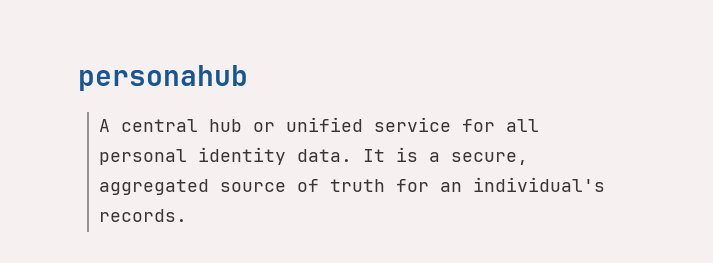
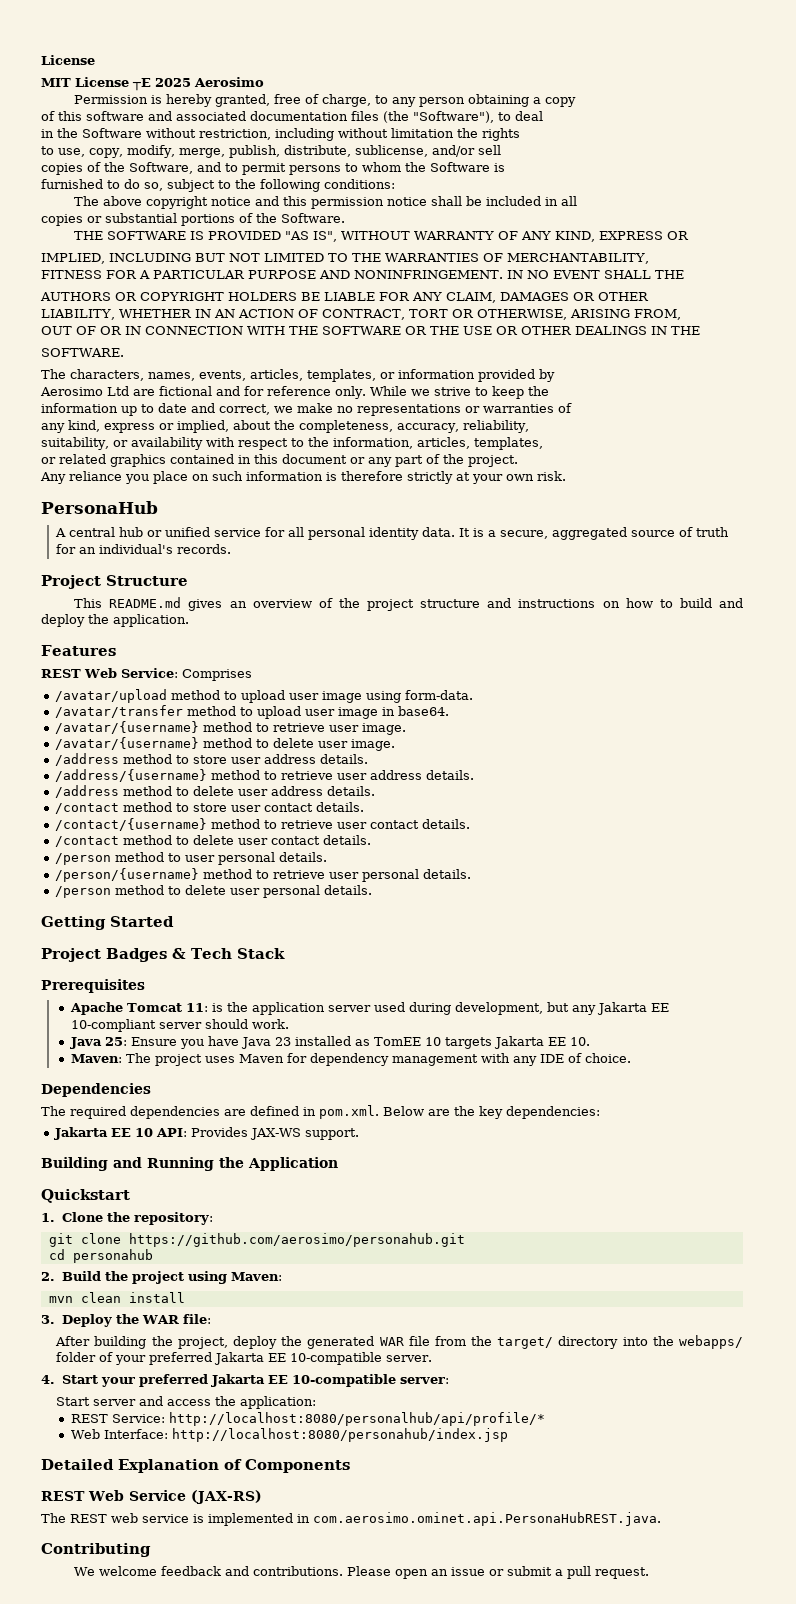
[78,65,248,91] personahub -> [41,55,95,65] [41,77,264,91] [74,94,577,107] [41,111,543,123] [41,128,520,141] [41,145,501,158] [41,162,505,175] [41,179,395,192] [74,196,578,209] [41,213,345,226] [74,231,690,242] [41,253,649,264] [41,270,684,279] [40,292,649,303] [41,309,681,320] [41,326,700,335] [41,348,124,357] [41,369,555,382] [40,386,549,399] [41,403,572,416] [41,420,529,433] [41,437,543,450] [41,454,518,467] [40,471,566,484] [41,501,158,514] License // MIT License ┬Е 2025 Aerosimo // Permission is hereby granted, free of charge, to any person obtaining a copy // of this software and associated documentation files (the "Software"), to deal // in the Software without restriction, including without limitation the rights // to use, copy, modify, merge, publish, distribute, sublicense, and/or sell // copies of the Software, and to permit persons to whom the Software is // furnished to do so, subject to the following conditions: // The above copyright notice and this permission notice shall be included in all // copies or substantial portions of the Software. // THE SOFTWARE IS PROVIDED "AS IS", WITHOUT WARRANTY OF ANY KIND, EXPRESS OR // IMPLIED, INCLUDING BUT NOT LIMITED TO THE WARRANTIES OF MERCHANTABILITY, // FITNESS FOR A PARTICULAR PURPOSE AND NONINFRINGEMENT. IN NO EVENT SHALL THE // AUTHORS OR COPYRIGHT HOLDERS BE LIABLE FOR ANY CLAIM, DAMAGES OR OTHER // LIABILITY, WHETHER IN AN ACTION OF CONTRACT, TORT OR OTHERWISE, ARISING FROM, // OUT OF OR IN CONNECTION WITH THE SOFTWARE OR THE USE OR OTHER DEALINGS IN THE // SOFTWARE. // The characters, names, events, articles, templates, or information provided by // Aerosimo Ltd are fictional and for reference only. While we strive to keep the // information up to date and correct, we make no representations or warranties of // any kind, express or implied, about the completeness, accuracy, reliability, // suitability, or availability with respect to the information, articles, templates, // or related graphics contained in this document or any part of the project. // Any reliance you place on such information is therefore strictly at your own risk. // PersonaHub
(188, 215) none -> [41,575,188,589] [74,597,744,611] [41,614,189,627] [41,645,116,656] [41,668,252,681] [55,689,474,703] [55,705,450,719] [55,721,407,735] [55,737,396,751] [55,753,369,766] [55,769,475,782] [55,785,376,798] [55,802,365,814] [55,818,471,831] [55,835,372,847] [55,852,328,865] [55,868,472,882] [55,885,373,898] [41,916,174,930] [41,948,285,962] [41,979,145,993] [69,1002,669,1015] [70,1019,289,1032] [69,1036,590,1049] [70,1053,631,1066] [41,1083,151,1097] [41,1105,600,1119] [54,1127,360,1140] [41,1157,338,1171] [41,1189,130,1203] [41,1212,213,1225] [48,1233,465,1247] [48,1249,153,1263] [41,1271,282,1284] [48,1292,185,1303] [41,1314,211,1327] [55,1335,743,1349] [56,1352,433,1365] [41,1374,449,1387] [56,1396,317,1409] [70,1412,545,1426] [70,1428,508,1442] [41,1459,350,1473] [41,1490,262,1504] [41,1512,661,1526] [41,1543,151,1557] [74,1566,650,1579] // Project Structure // This README.md gives an overview of the project structure and instructions on how to build and deploy the application. // Features // REST Web Service: Comprises // /avatar/upload method to upload user image using form-data. // /avatar/transfer method to upload user image in base64. // /avatar/{username} method to retrieve user image. // /avatar/{username} method to delete user image. // /address method to store user address details. // /address/{username} method to retrieve user address details. // /address method to delete user address details. // /contact method to store user contact details. // /contact/{username} method to retrieve user contact details. // /contact method to delete user contact details. // /person method to user personal details. // /person/{username} method to retrieve user personal details. // /person method to delete user personal details. // Getting Started // Project Badges & Tech Stack // Prerequisites // Apache Tomcat 11: is the application server used during development, but any Jakarta EE 10-compliant server should work. // Java 25: Ensure you have Java 23 installed as TomEE 10 targets Jakarta EE 10. // Maven: The project uses Maven for dependency management with any IDE of choice. // Dependencies // The required dependencies are defined in pom.xml. Below are the key dependencies: // Jakarta EE 10 API: Provides JAX-WS support. // Building and Running the Application // Quickstart // 1. Clone the repository: // git clone https://github.com/aerosimo/personahub.git // cd personahub // 2. Build the project using Maven: // mvn clean install // 3. Deploy the WAR file: // After building the project, deploy the generated WAR file from the target/ directory into the webapps/ folder of your preferred Jakarta EE 10-compatible server. // 4. Start your preferred Jakarta EE 10-compatible server: // Start server and access the application: // REST Service: http://localhost:8080/personalhub/api/profile/* // Web Interface: http://localhost:8080/personahub/index.jsp // Detailed Explanation of Components // REST Web Service (JAX-RS) // The REST web service is implemented in com.aerosimo.ominet.api.PersonaHubREST.java. // Contributing // We welcome feedback and contributions. Please open an issue or submit a pull request.

